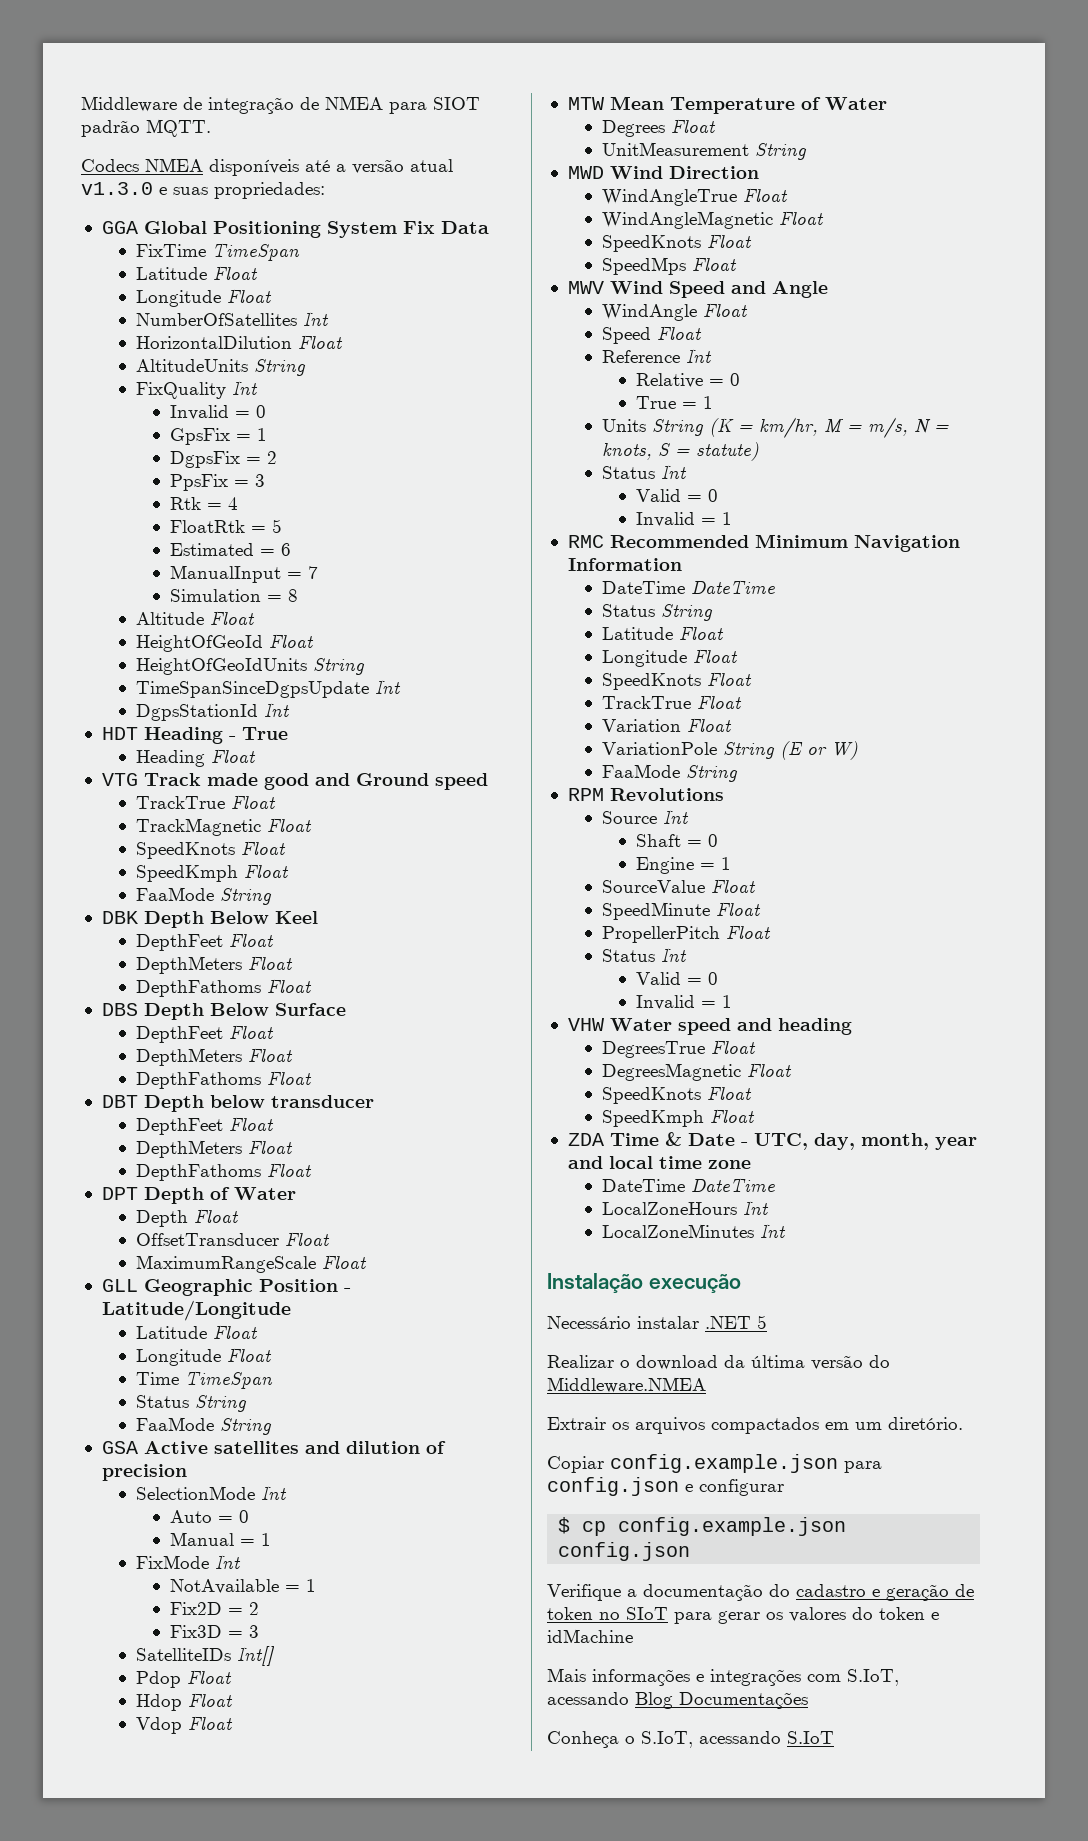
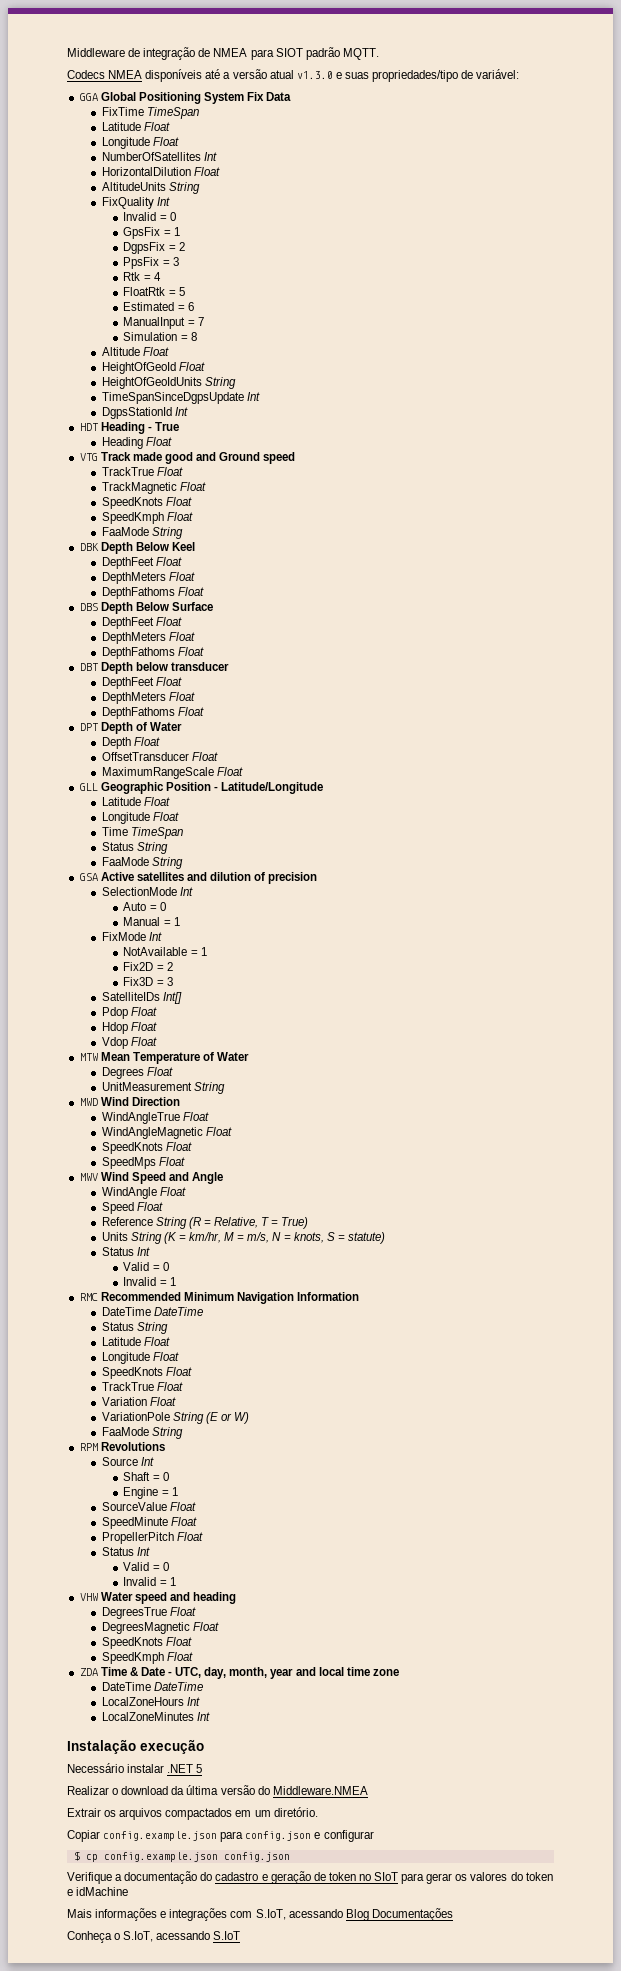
[214,182,325,199] propriedades: -> [372,69,520,82] propriedades/tipo de variável:
[685,349,712,363] [635,373,740,388] [635,396,713,409] Int // Relative = 0 // True = 1 -> [155,1217,309,1229] String (R = Relative, T = True)

